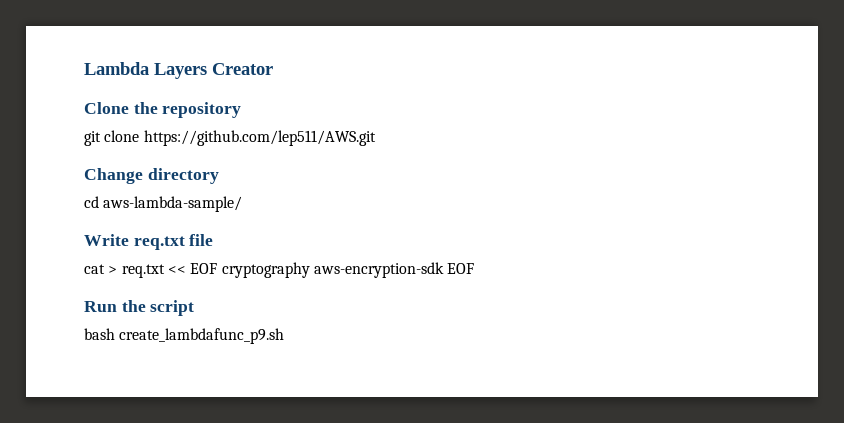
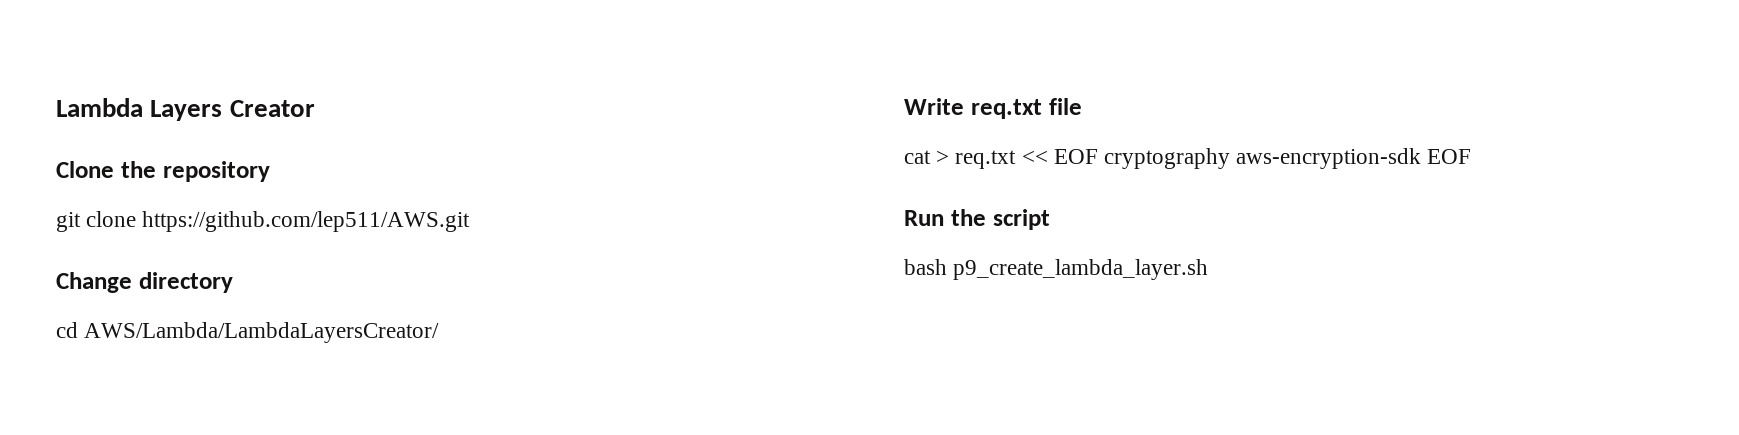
[103,196,243,212] aws-lambda-sample/ -> [84,322,440,343] AWS/Lambda/LambdaLayersCreator/
[119,328,285,344] create_lambdafunc_p9.sh -> [953,259,1209,280] p9_create_lambda_layer.sh

